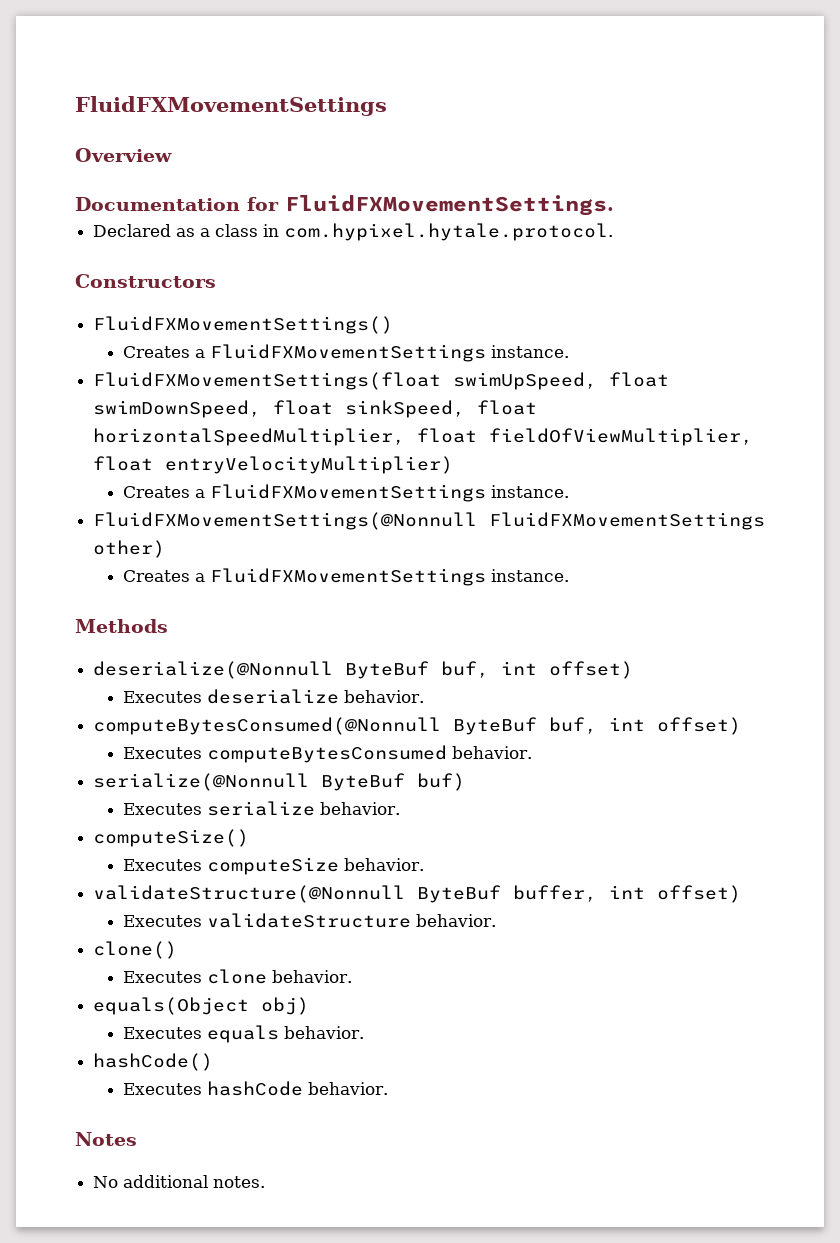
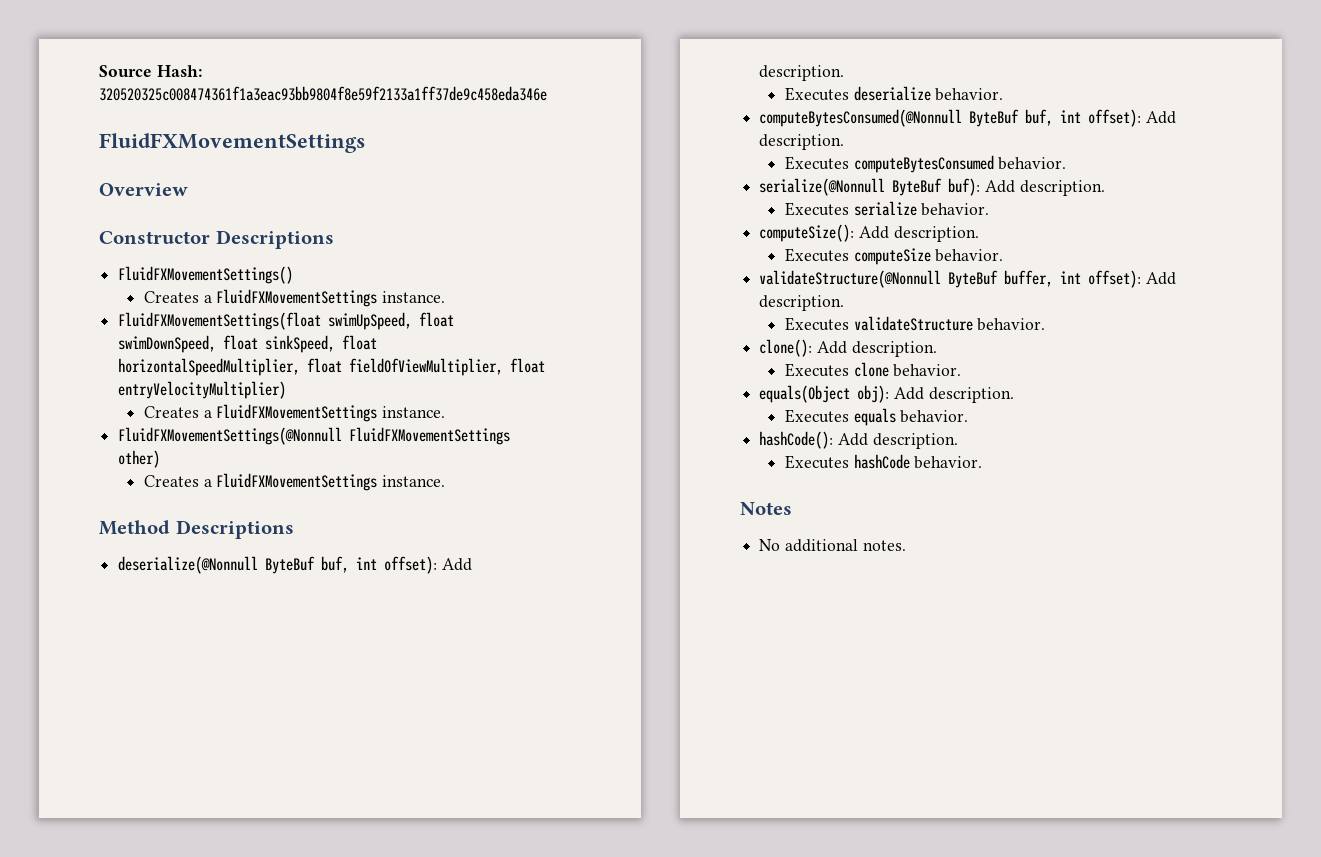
(75, 106) none -> [99,65,202,77] [99,86,547,101] Source Hash: 320520325c008474361f1a3eac93bb9804f8e59f2133a1ff37de9c458eda346e //
[75,195,614,216] [93,223,614,241] [75,274,216,288] Documentation for FluidFXMovementSettings. // Declared as a class in com.hypixel.hytale.protocol. // Constructors -> [99,230,334,249] Constructor Descriptions
[75,619,168,633] Methods -> [99,520,294,539] Method Descriptions
[549,661,634,679] offset) -> [384,556,472,574] [759,65,845,81] offset): Add description.
[657,717,742,735] offset) -> [1088,109,1176,127] [759,134,845,150] offset): Add description.
[417,773,466,791] buf) -> [948,178,1105,196] buf): Add description.
[93,829,250,847] computeSize() -> [759,224,979,242] computeSize(): Add description.
[657,885,742,903] offset) -> [1088,270,1176,288] [759,295,845,311] offset): Add description.
[93,941,178,959] clone() -> [759,339,937,357] clone(): Add description.
[261,997,310,1015] obj) -> [857,385,1014,403] obj): Add description.
[93,1053,214,1071] hashCode() -> [759,431,958,449] hashCode(): Add description.

